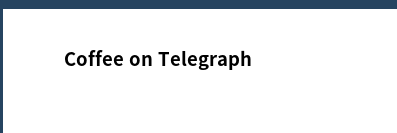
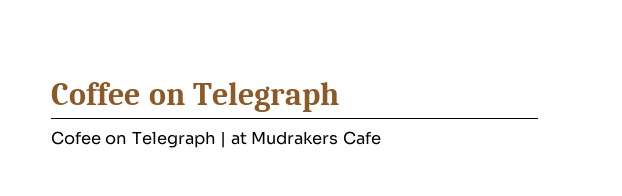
(252, 60) none -> [51,131,381,148] // Cofee on Telegraph | at Mudrakers Cafe

